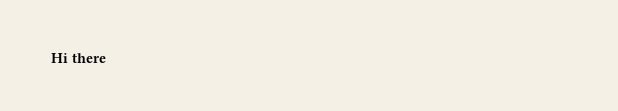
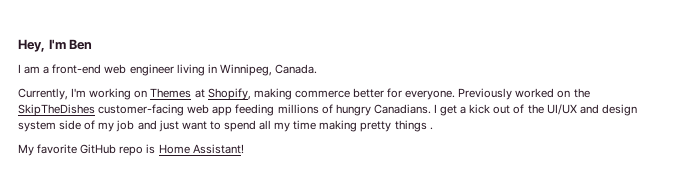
[51,53,106,63] Hi there -> [18,39,93,52] [18,64,317,76] [18,88,590,100] [18,104,637,116] [18,120,433,132] [18,144,244,156] Hey, I'm Ben // I am a front-end web engineer living in Winnipeg, Canada. // Currently, I'm working on Themes at Shopify, making commerce better for everyone. Previously worked on the SkipTheDishes customer-facing web app feeding millions of hungry Canadians. I get a kick out of the UI/UX and design system side of my job and just want to spend all my time making pretty things . // My favorite GitHub repo is Home Assistant!

